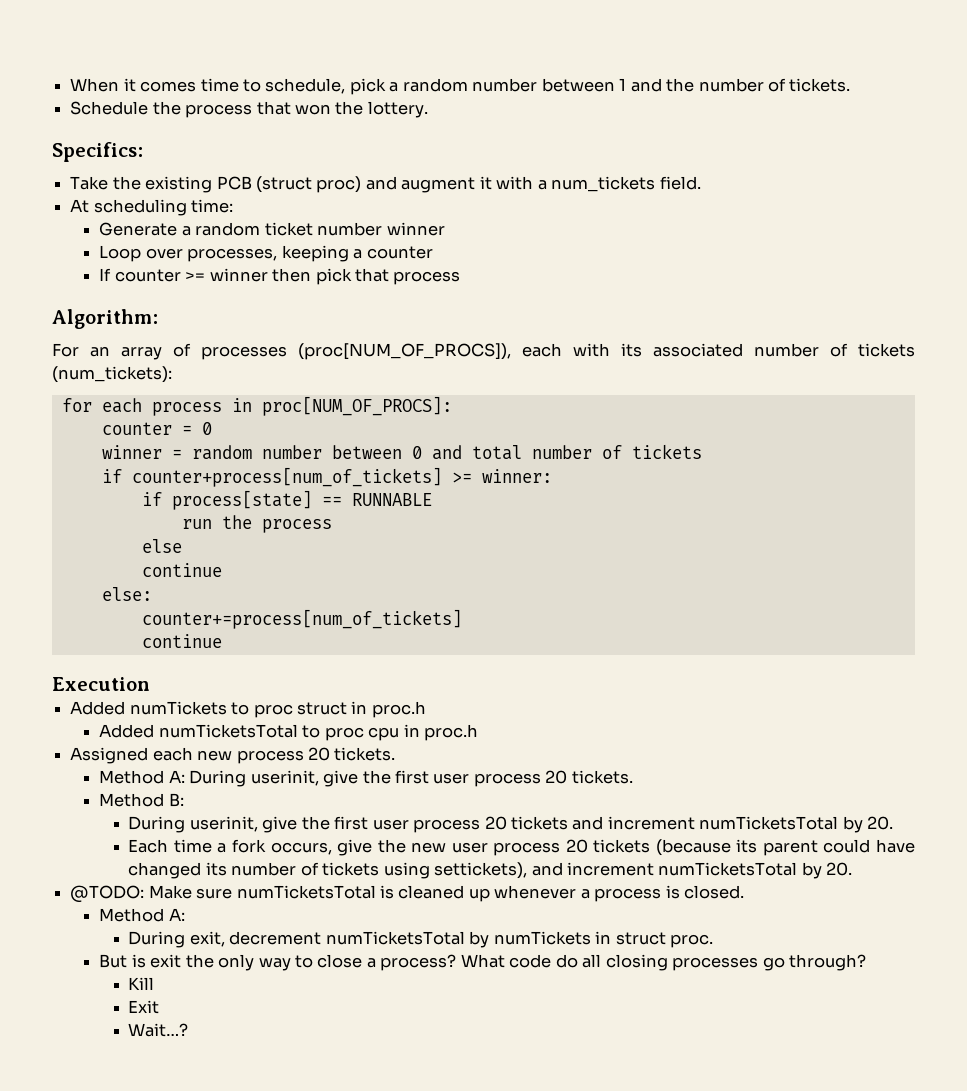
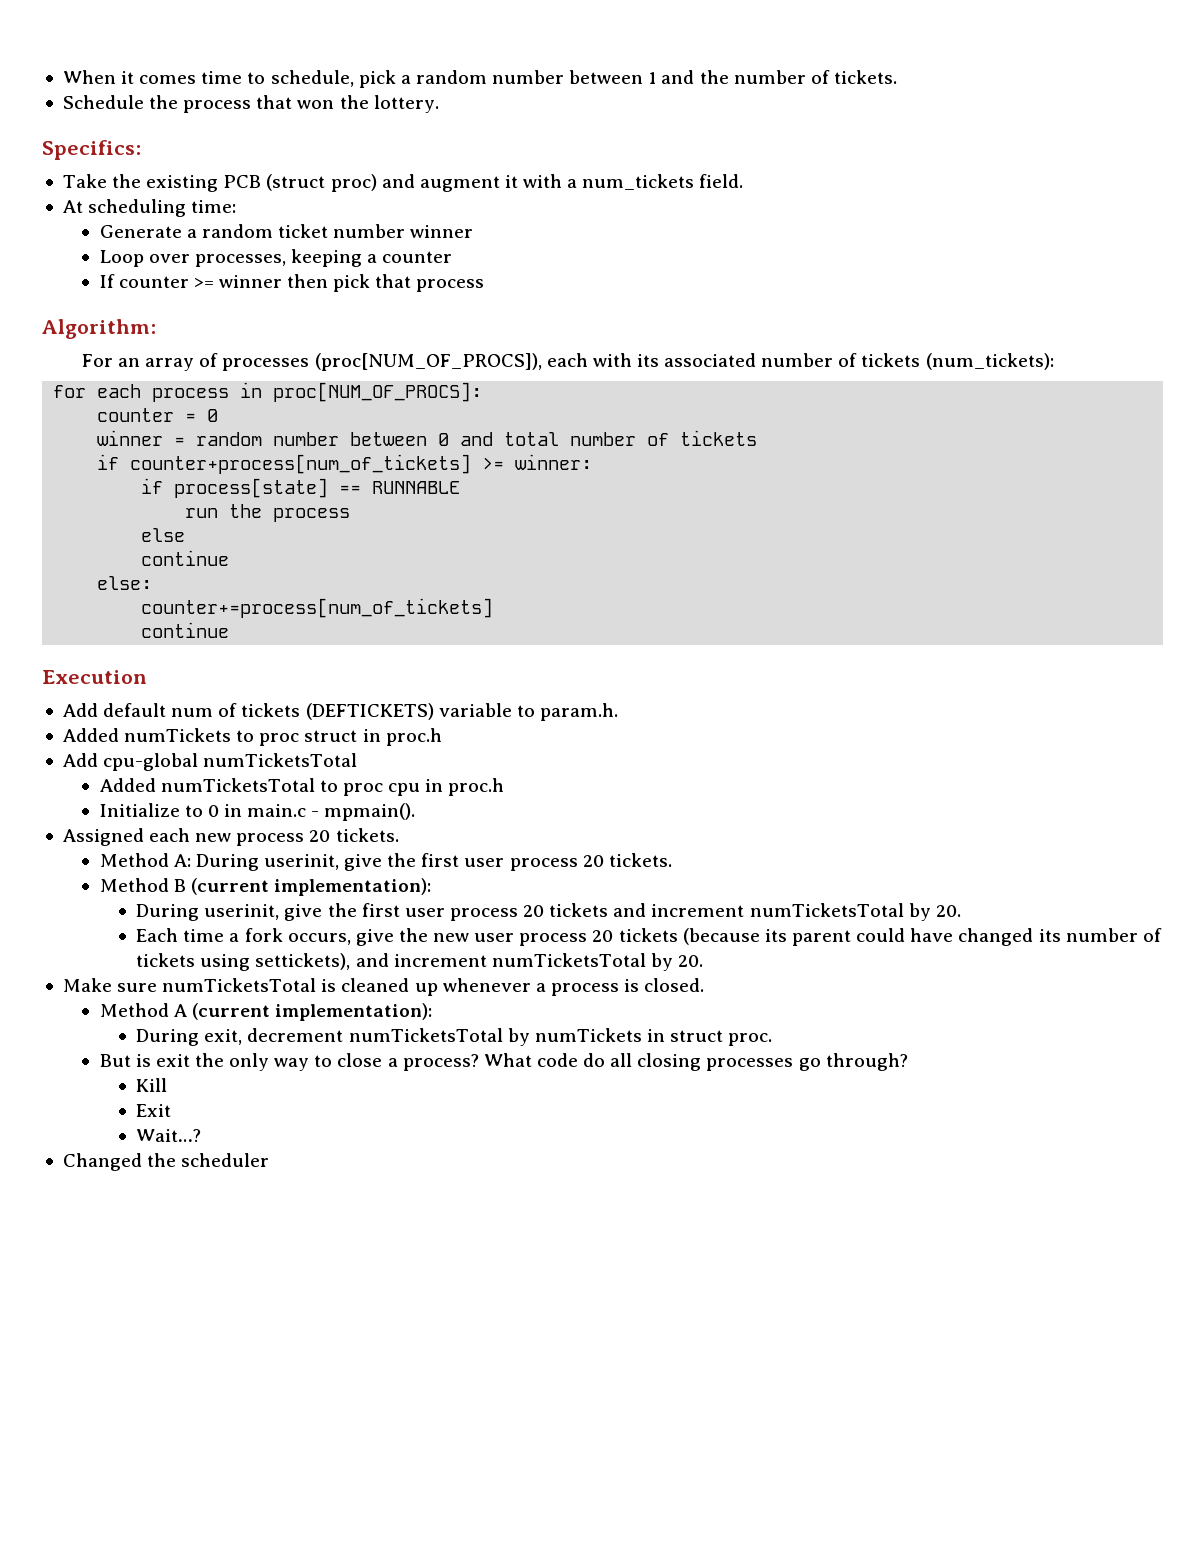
(150, 684) none -> [62,703,618,721] // Add default num of tickets (DEFTICKETS) variable to param.h.
(426, 709) none -> [62,753,358,771] // Add cpu-global numTicketsTotal
(478, 732) none -> [99,803,416,821] // Initialize to 0 in main.c - mpmain().
[168,793,184,807] B: -> [173,878,431,896] B (current implementation):
[70,885,145,903] @TODO: -> (704, 961) none
[168,908,185,921] A: -> [173,1003,432,1021] A (current implementation):
(189, 1030) none -> [62,1153,270,1171] // Changed the scheduler

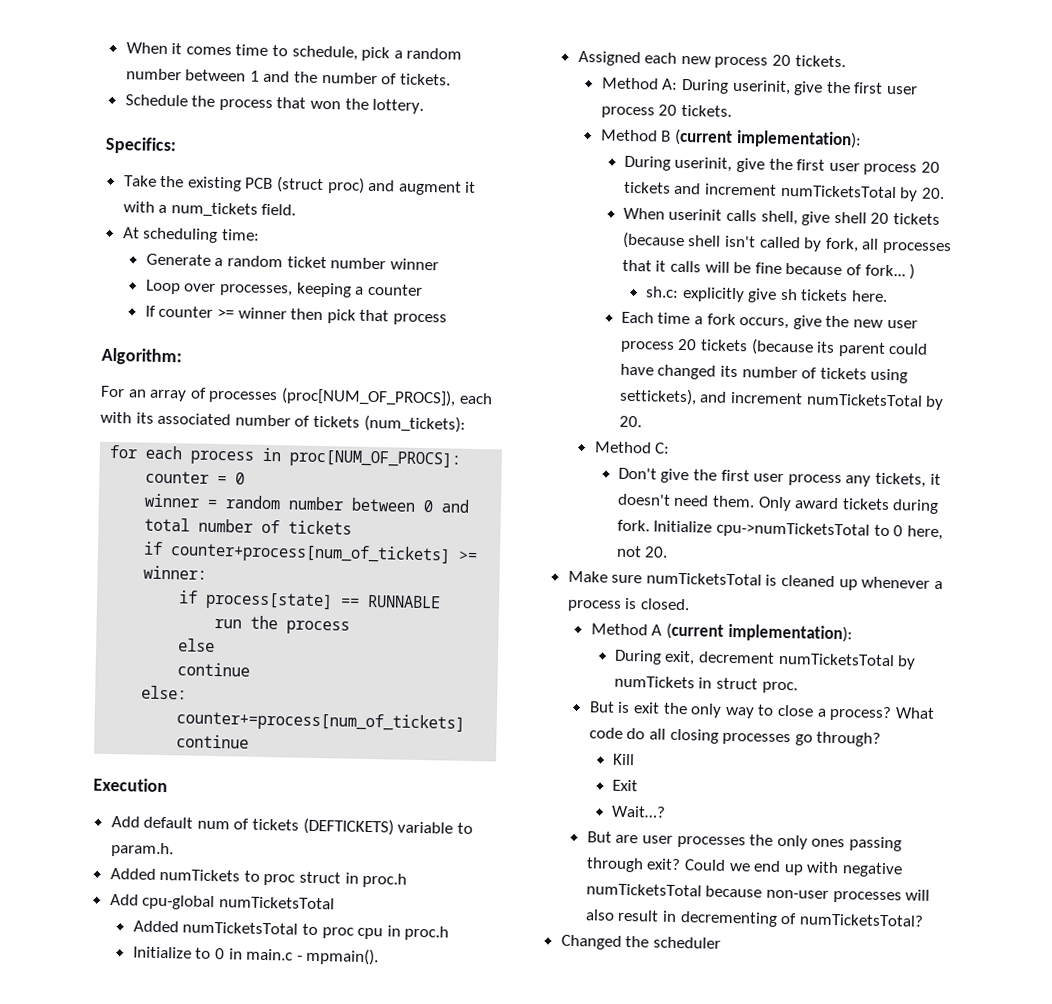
(961, 911) none -> [622,207,940,226] [621,231,952,255] [621,259,916,280] [644,286,888,303] // When userinit calls shell, give shell 20 tickets (because shell isn't called by fork, all processes that it calls will be fine because of fork... ) // sh.c: explicitly give sh tickets here.
(704, 961) none -> [593,441,671,454] [617,467,941,488] [616,493,940,514] [616,519,943,541] [615,545,669,558] // Method C: // Don't give the first user process any tickets, it doesn't need them. Only award tickets during fork. Initialize cpu->numTicketsTotal to 0 here, not 20.
(202, 1135) none -> [586,831,902,852] [585,857,903,878] [585,883,931,904] [584,909,924,927] // But are user processes the only ones passing through exit? Could we end up with negative numTicketsTotal because non-user processes will also result in decrementing of numTicketsTotal?

